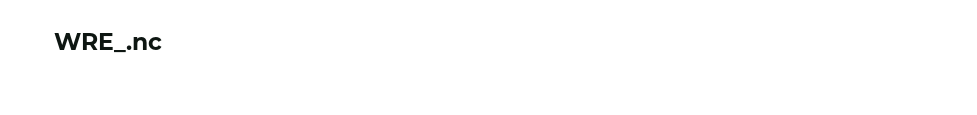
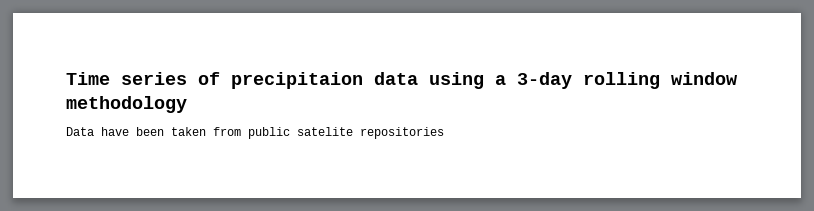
[54,33,162,53] WRE_.nc -> [66,72,737,89] [66,96,187,113] [66,127,444,139] Time series of precipitaion data using a 3-day rolling window methodology // Data have been taken from public satelite repositories

